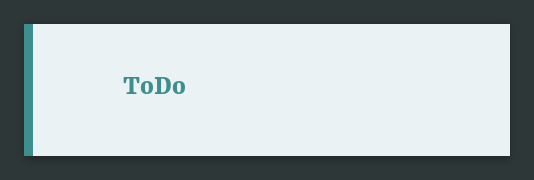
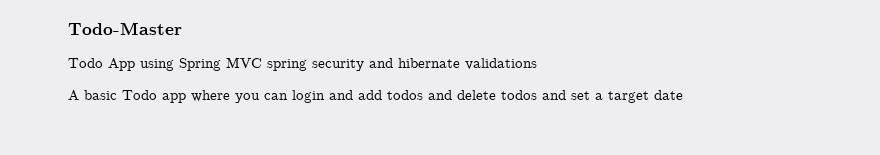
[123,77,186,94] ToDo -> [68,22,182,35] [68,57,537,71] [68,90,683,103] Todo-Master // Todo App using Spring MVC spring security and hibernate validations // A basic Todo app where you can login and add todos and delete todos and set a target date

